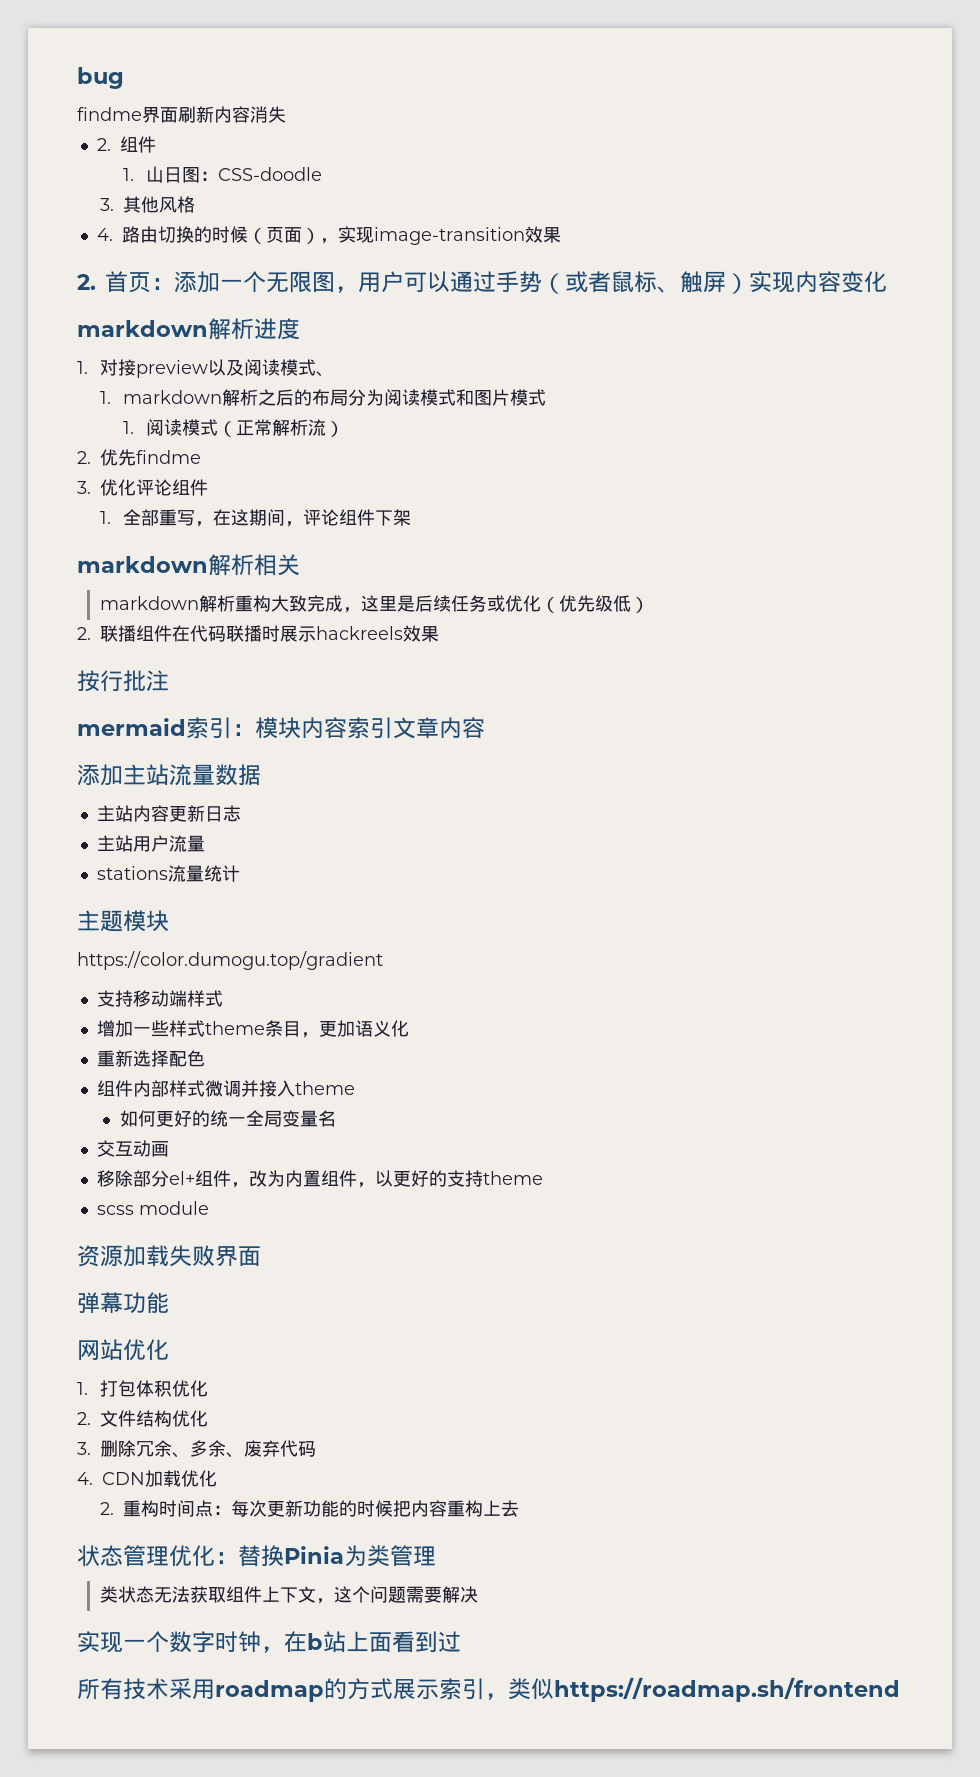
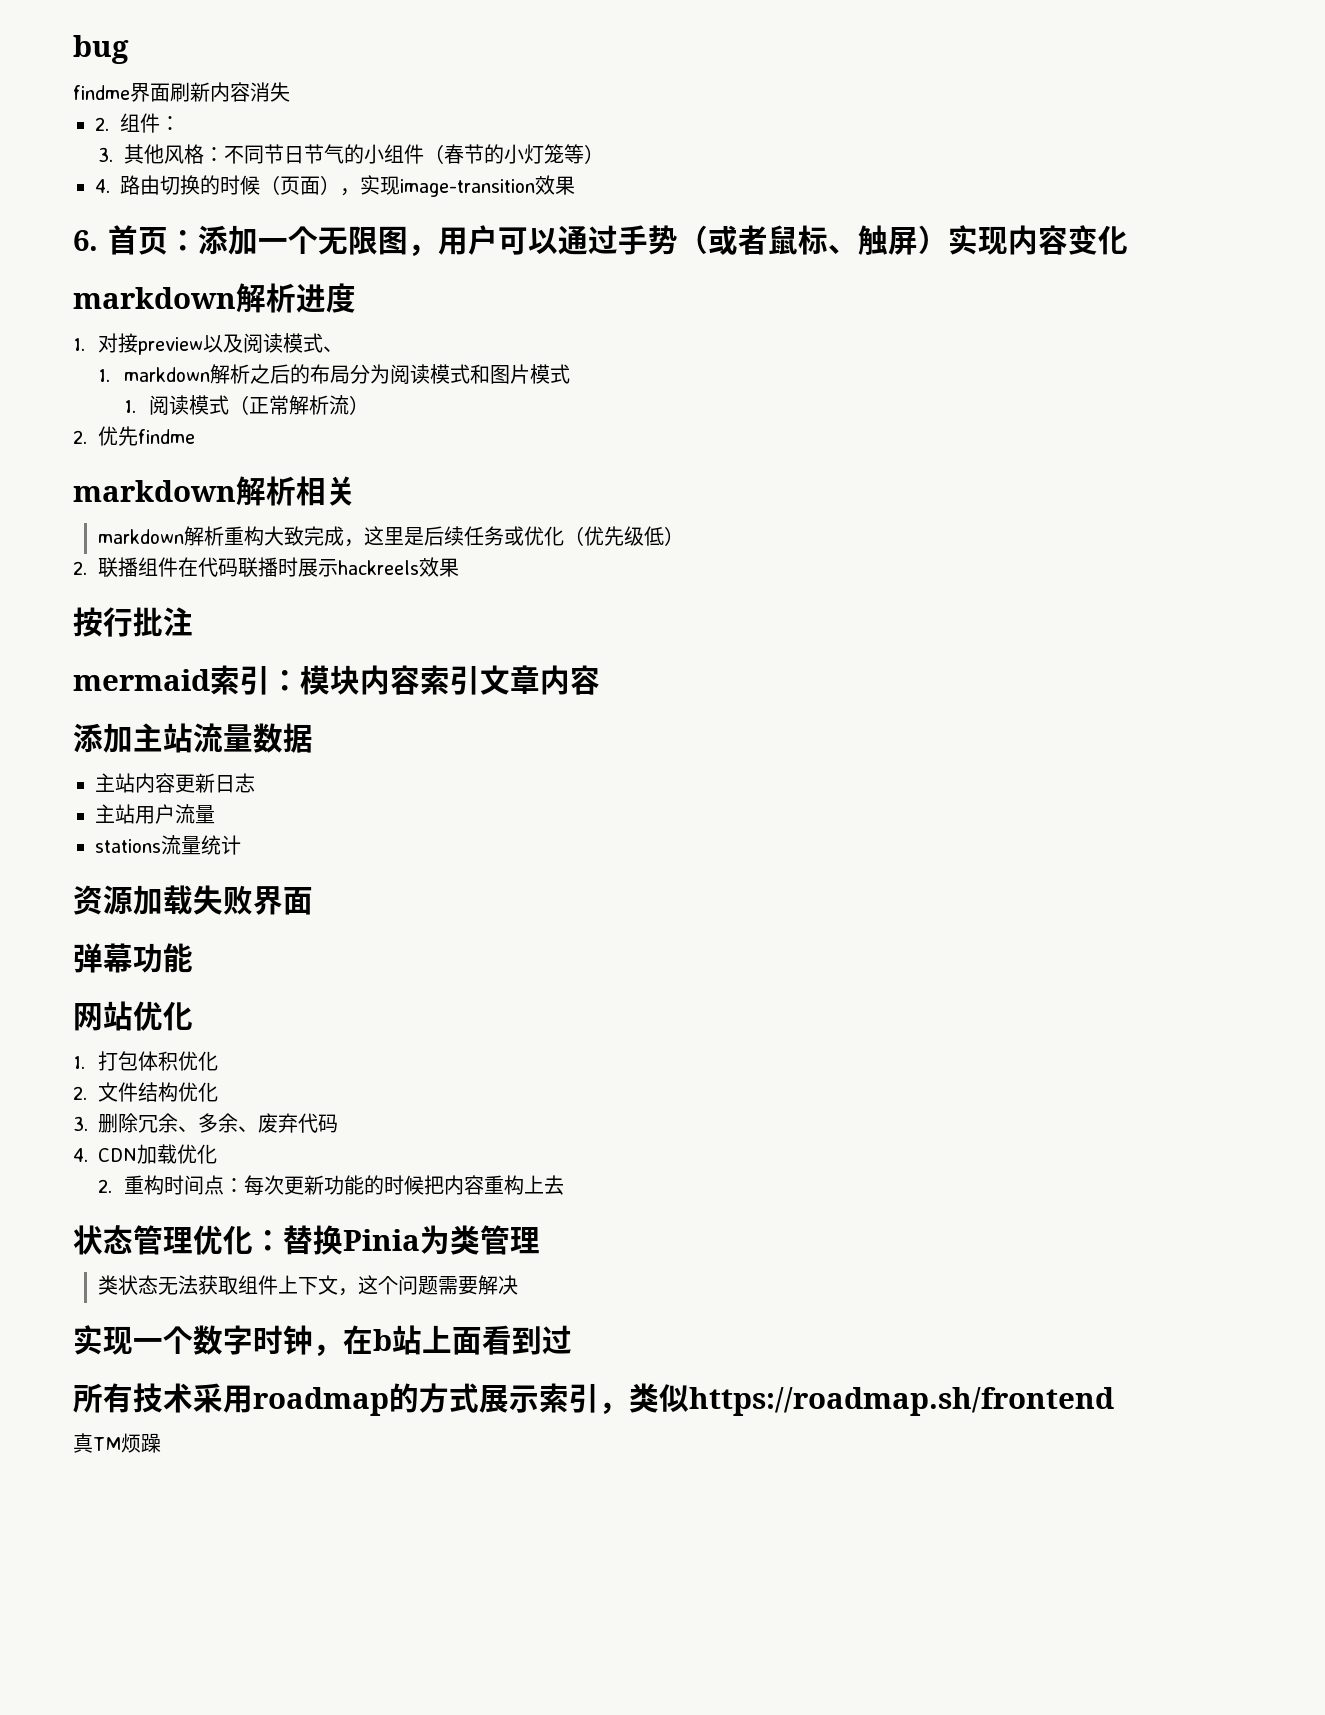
[122,166,322,183] // 1.山日图：CSS-doodle -> [160,116,181,131] ：
(195, 204) none -> [203,144,604,164] ：不同节日节气的小组件（春节的小灯笼等）
[77,274,96,290] 2. -> [73,230,98,251] 6.
[77,479,208,496] [99,509,411,527] // 3.优化评论组件 // 1.全部重写，在这期间，评论组件下架 -> (196, 436) none
[77,910,169,932] [77,951,383,970] [96,990,223,1007] [96,1020,409,1038] [96,1050,205,1067] [96,1080,355,1097] [119,1110,336,1127] [96,1140,169,1157] [96,1170,543,1188] [96,1201,209,1215] // 主题模块 // https://color.dumogu.top/gradient // 支持移动端样式 // 增加一些样式theme条目，更加语义化 // 重新选择配色 // 组件内部样式微调并接入theme // 如何更好的统一全局变量名 // 交互动画 // 移除部分el+组件，改为内置组件，以更好的支持theme // scss module -> (241, 845) none
(900, 1689) none -> [73,1433,161,1453] // 真TM烦躁

